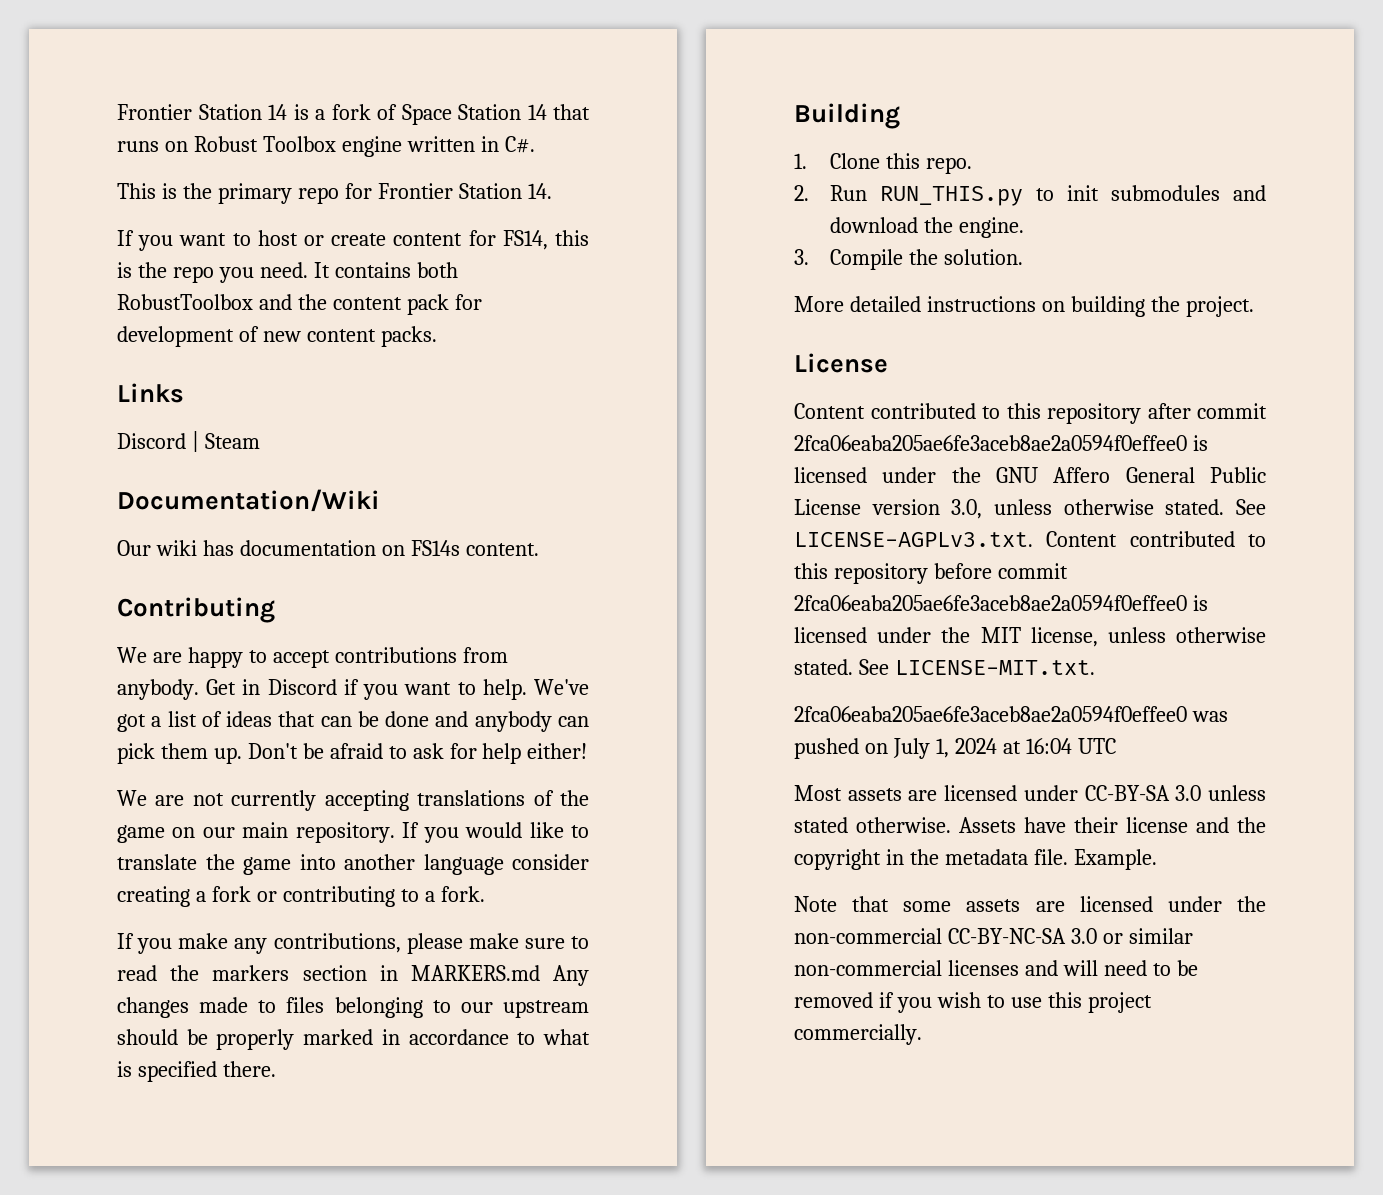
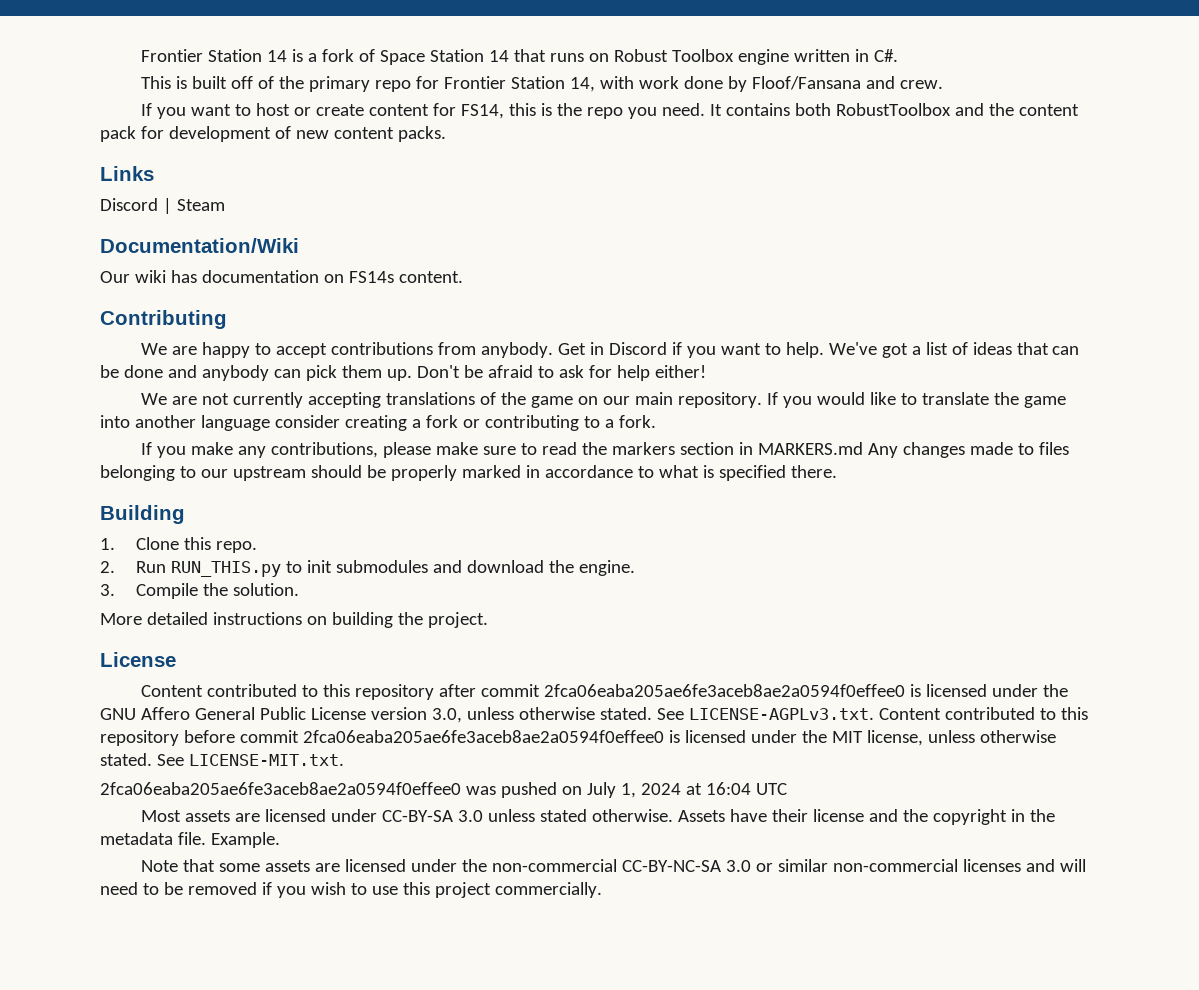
(177, 191) none -> [191,76,274,89] built off of
[527,183,552,199] 14. -> [569,76,943,92] 14, with work done by Floof/Fansana and crew.

